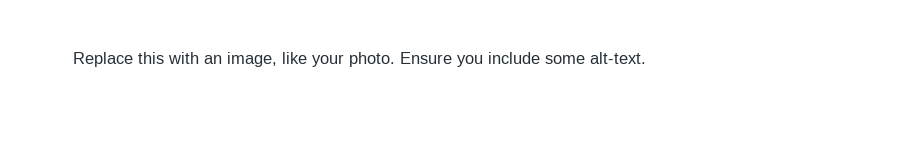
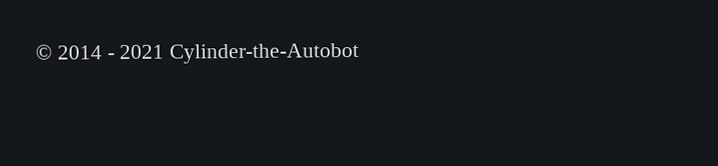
[73,52,646,67] Replace this with an image, like your photo. Ensure you include some alt-text. -> [35,42,360,64] © 2014 - 2021 Cylinder-the-Autobot

